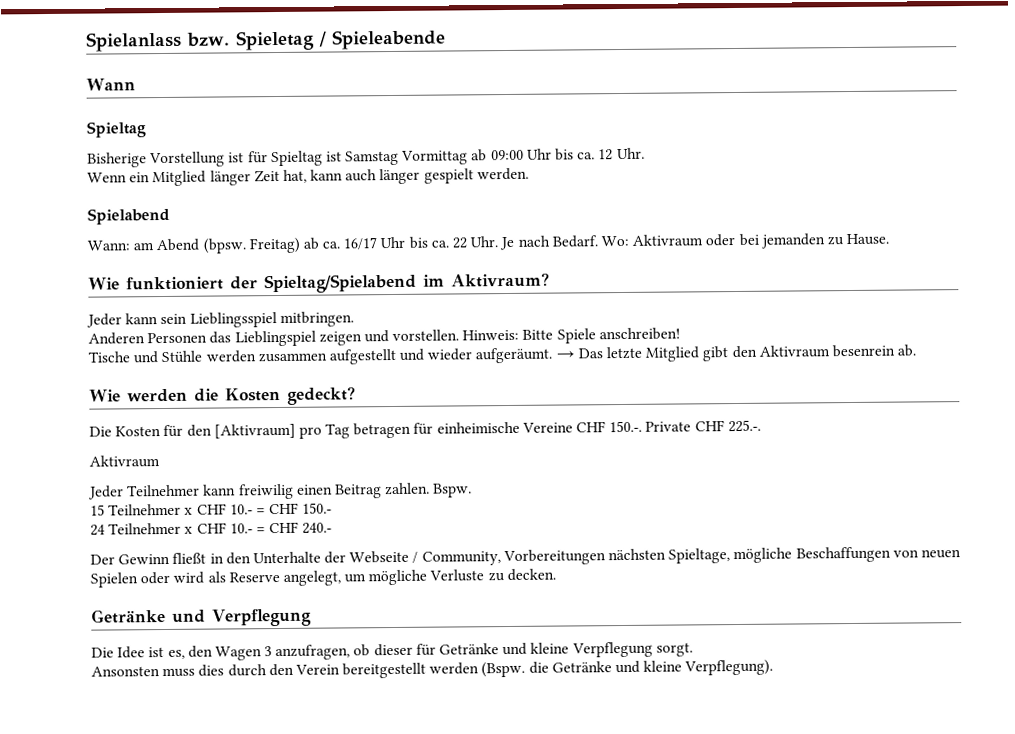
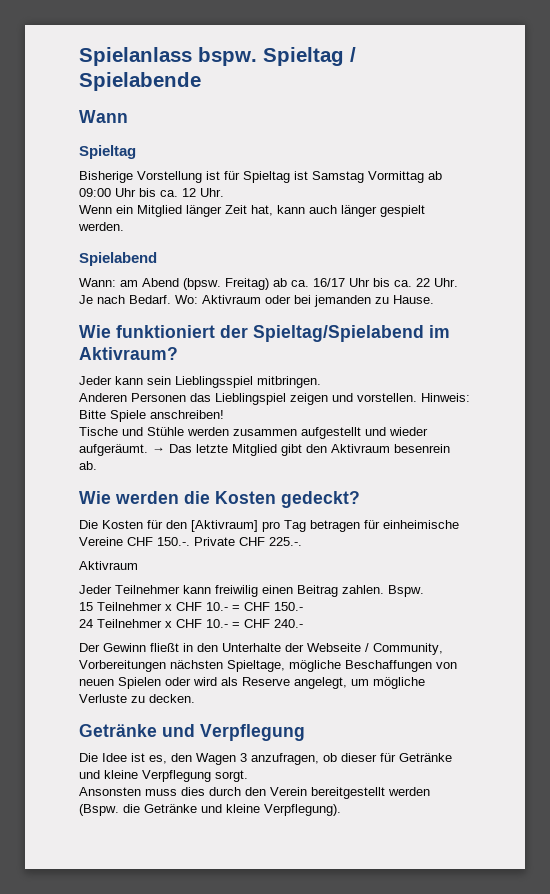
[187,29,446,51] bzw. Spieletag / Spieleabende -> [198,47,356,66] [79,72,201,91] bspw. Spieltag / Spielabende

